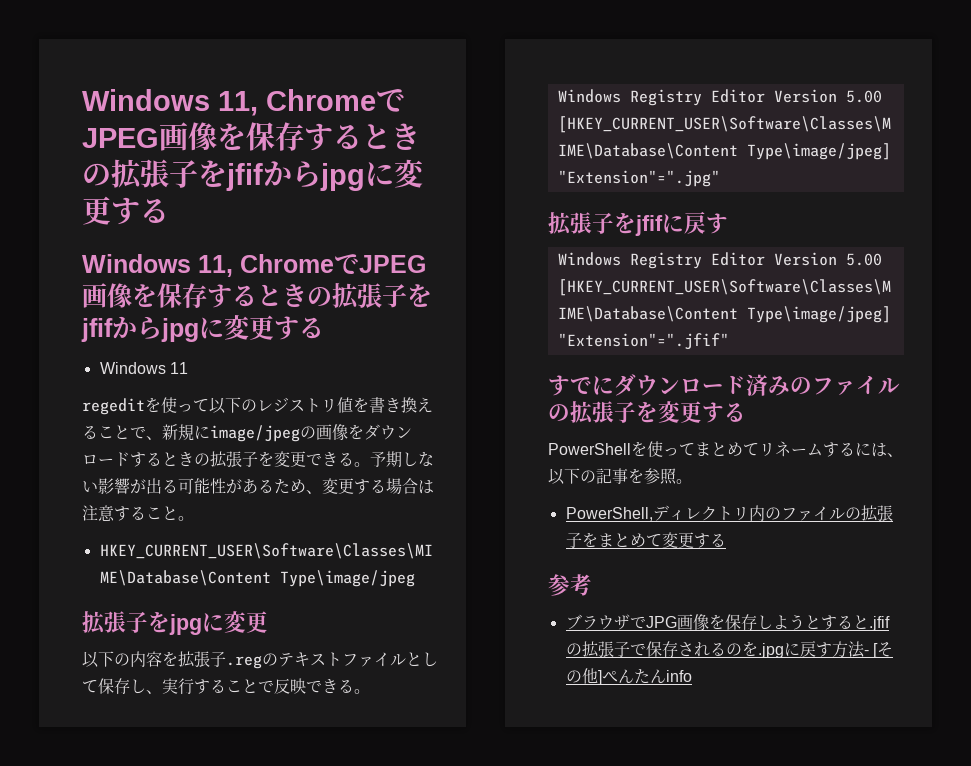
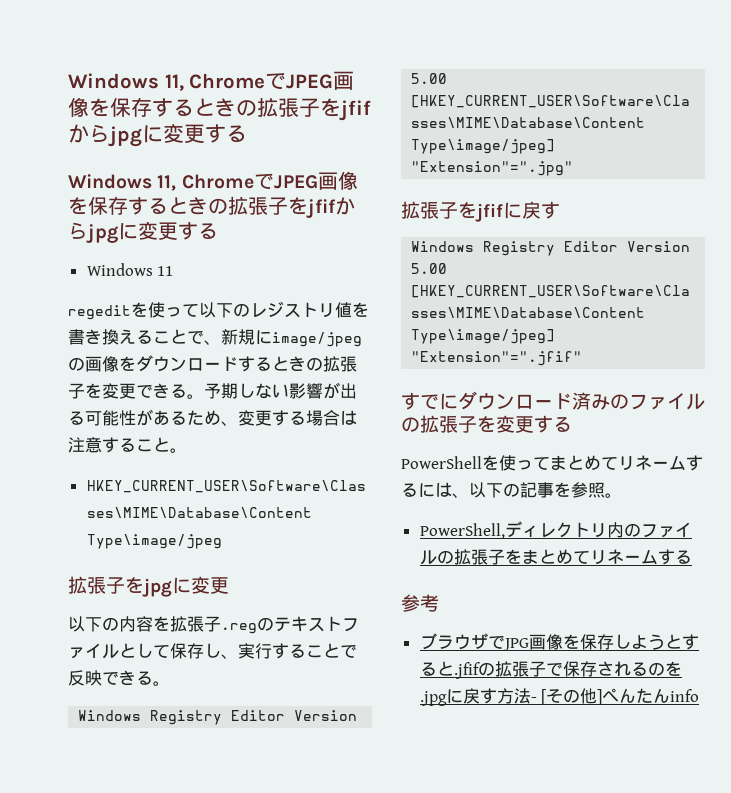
[661,532,694,548] 変更 -> [589,549,658,565] リネーム

